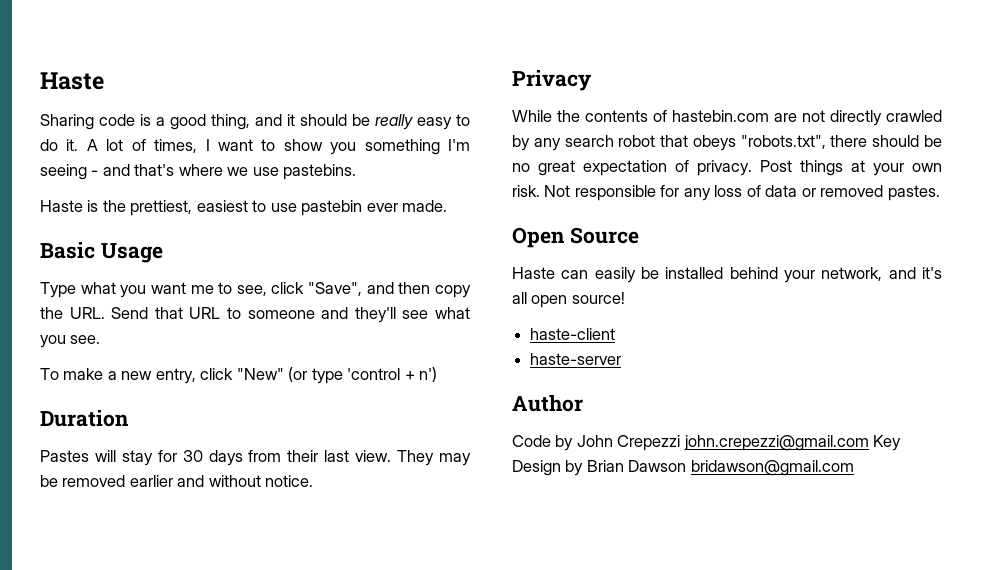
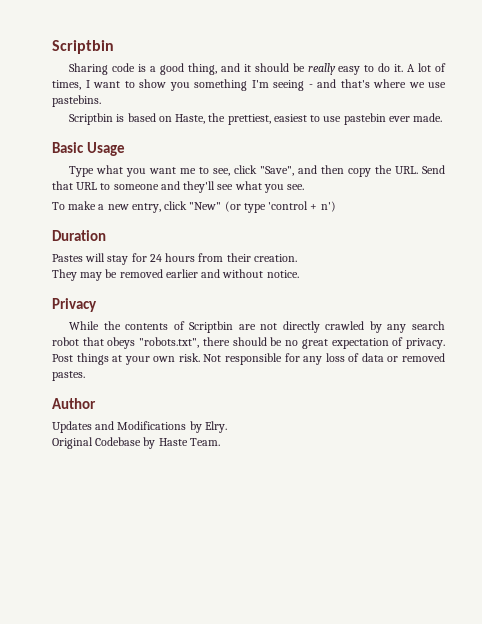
[40,72,104,90] Haste -> [52,40,114,54] Scriptbin
[40,200,99,212] Haste is -> [69,113,206,125] Scriptbin is based on Haste,
[182,450,392,466] 30 days from their last view. -> [149,253,297,262] 24 hours from their creation. //
[672,110,769,122] hastebin.com -> [189,321,234,333] Scriptbin
[512,227,639,248] [512,267,942,283] [512,292,625,308] [530,328,616,340] [530,353,622,365] [512,395,583,412] [512,435,902,451] [512,460,854,476] Open Source // Haste can easily be installed behind your network, and it's all open source! // haste-client // haste-server // Author // Code by John Crepezzi john.crepezzi@gmail.com Key Design by Brian Dawson bridawson@gmail.com -> [52,398,96,409] [52,421,227,433] [52,437,220,449] Author // Updates and Modifications by Elry. // Original Codebase by Haste Team.

